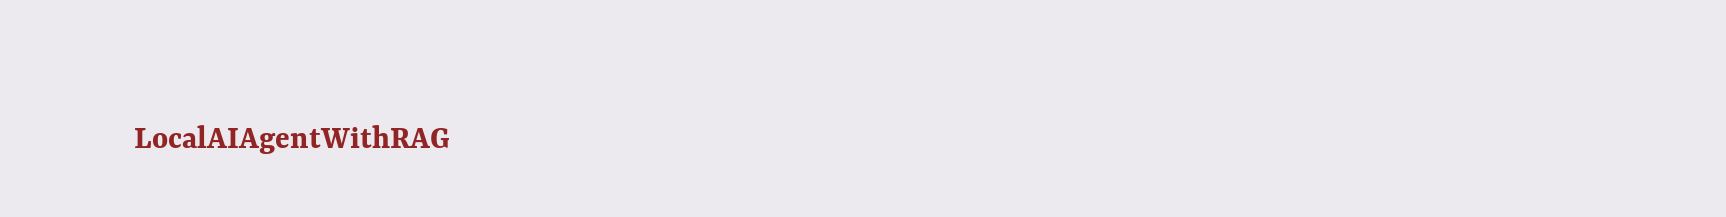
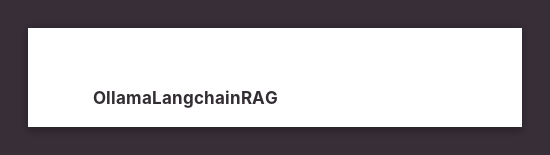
[134,125,450,154] LocalAIAgentWithRAG -> [93,90,278,108] OllamaLangchainRAG

